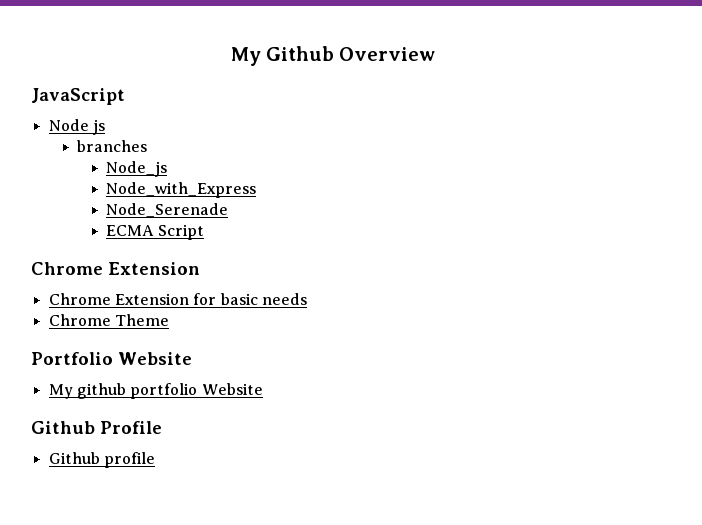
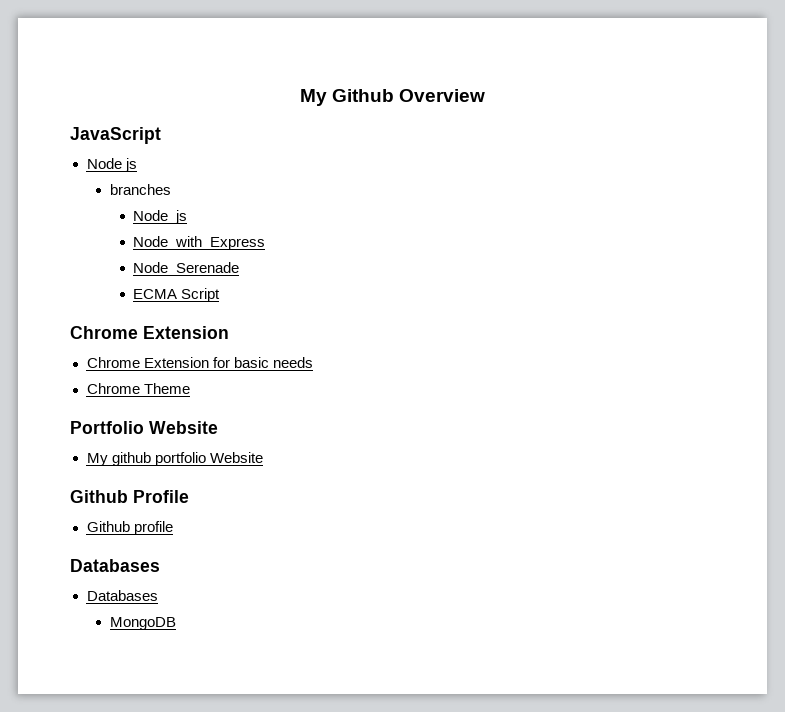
(155, 460) none -> [70,559,160,572] [86,590,158,601] [109,617,176,630] // Databases // Databases // MongoDB

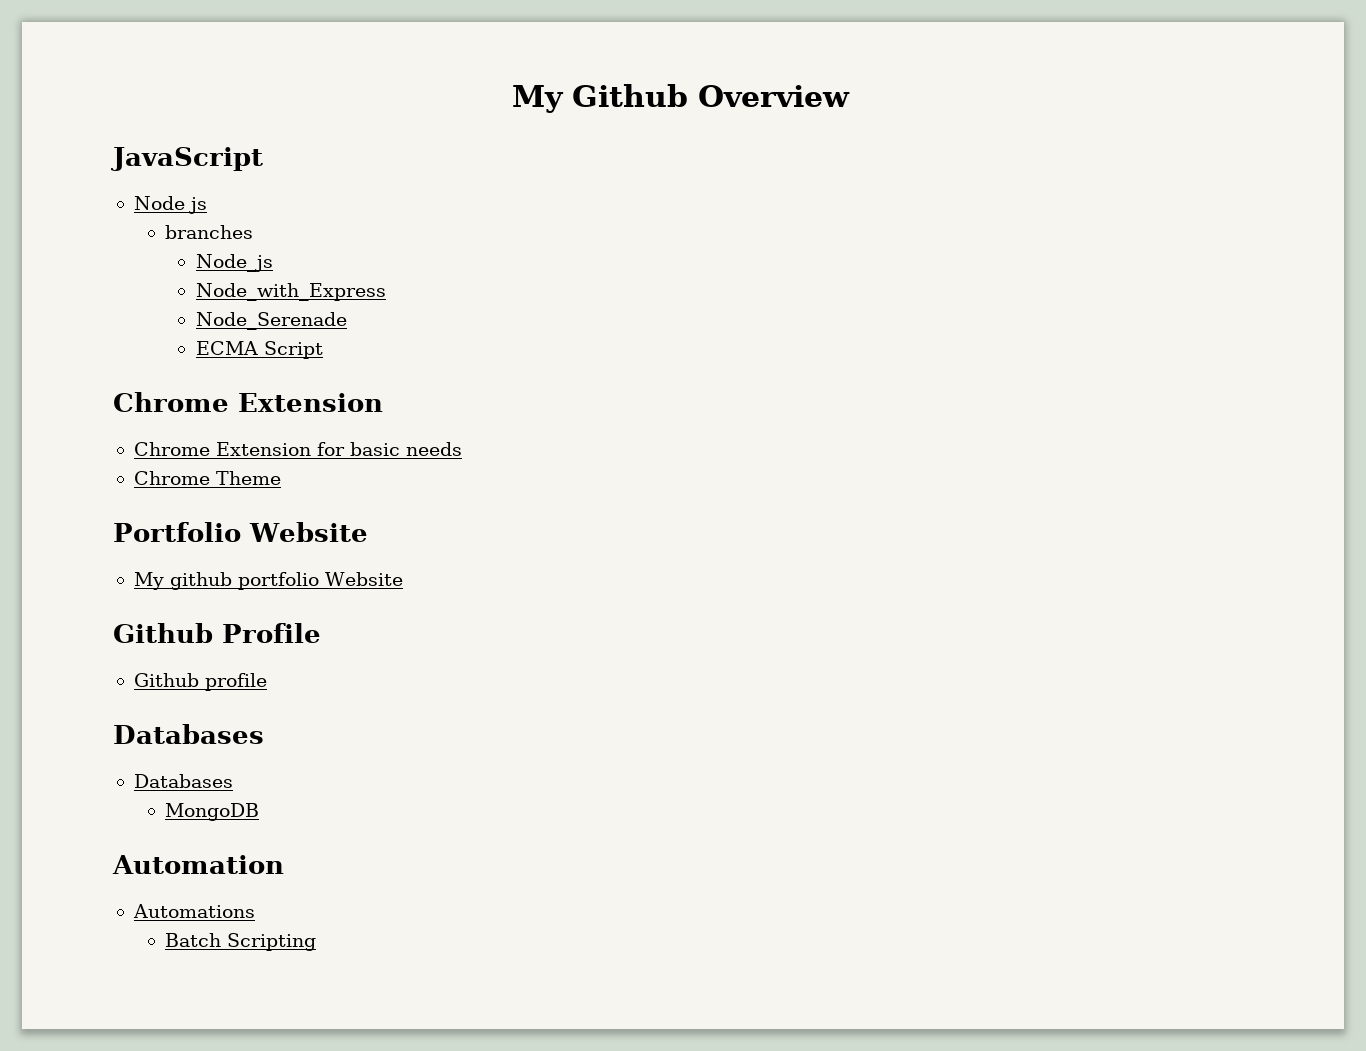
(176, 623) none -> [112,855,284,874] [132,904,255,918] [164,933,316,951] // Automation // Automations // Batch Scripting

